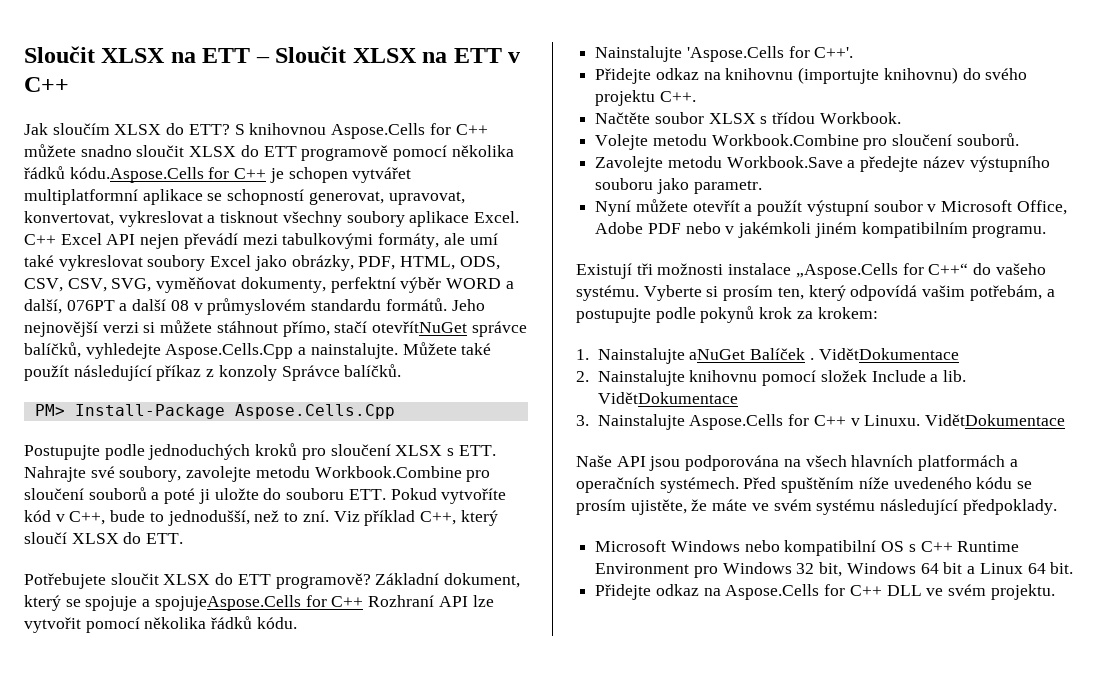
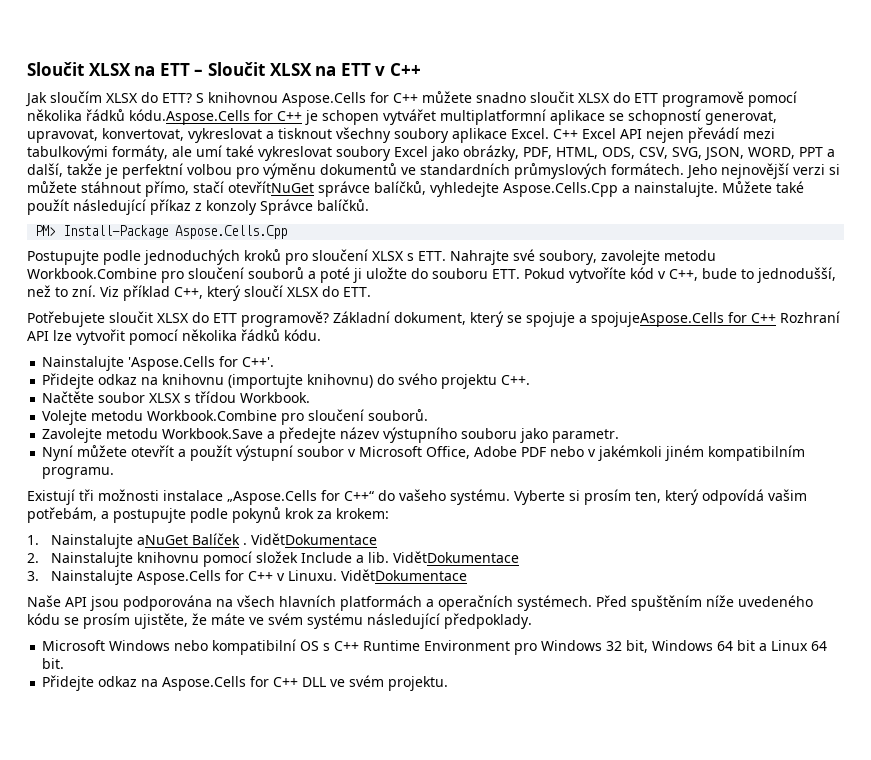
[67,277,514,293] [24,298,447,315] CSV, SVG, vyměňovat dokumenty, perfektní výběr WORD a další, 076PT a další 08 v průmyslovém standardu formátů. -> [672,147,835,161] [27,163,684,179] SVG, JSON, WORD, PPT a další, takže je perfektní volbou pro výměnu dokumentů ve standardních průmyslových formátech.

